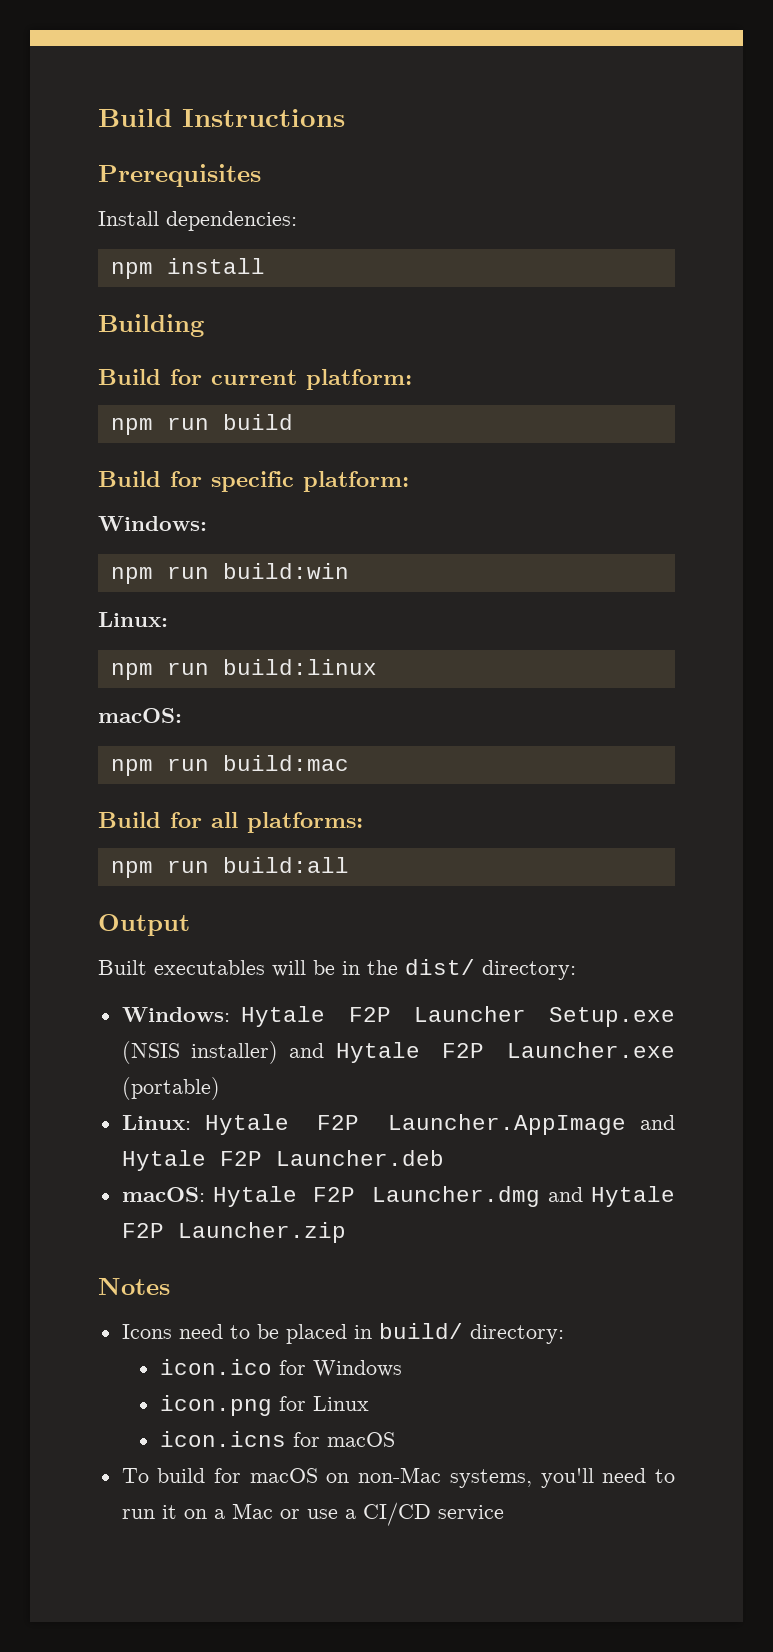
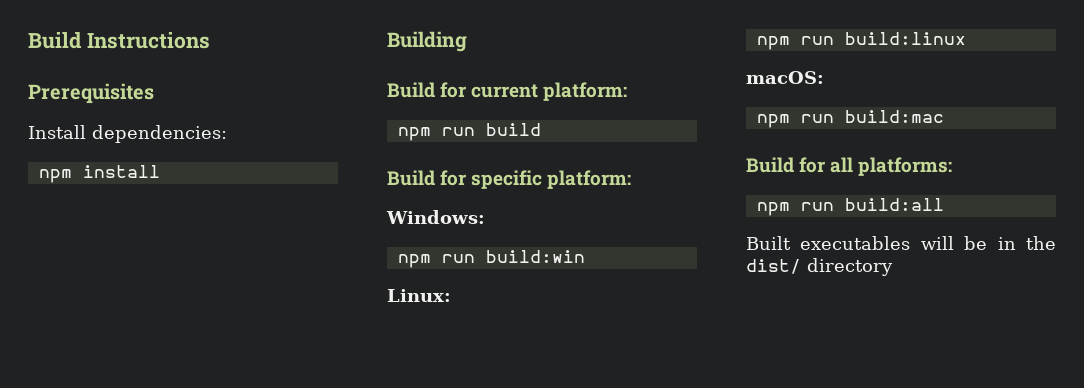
[98,914,190,936] // Output -> (944, 204) none
[482,960,576,980] [121,1006,675,1027] [121,1041,675,1064] [121,1077,220,1100] [121,1114,676,1135] [121,1150,444,1171] [121,1186,675,1207] [121,1222,346,1243] [98,1278,170,1295] [121,1323,564,1344] [159,1359,402,1377] [159,1395,369,1416] [159,1431,395,1447] [121,1467,675,1488] [121,1502,504,1526] directory: // Windows: Hytale F2P Launcher Setup.exe (NSIS installer) and Hytale F2P Launcher.exe (portable) // Linux: Hytale F2P Launcher.AppImage and Hytale F2P Launcher.deb // macOS: Hytale F2P Launcher.dmg and Hytale F2P Launcher.zip // Notes // Icons need to be placed in build/ directory: // icon.ico for Windows // icon.png for Linux // icon.icns for macOS // To build for macOS on non-Mac systems, you'll need to run it on a Mac or use a CI/CD service -> [807,258,893,276] directory

